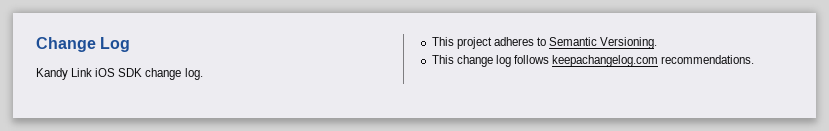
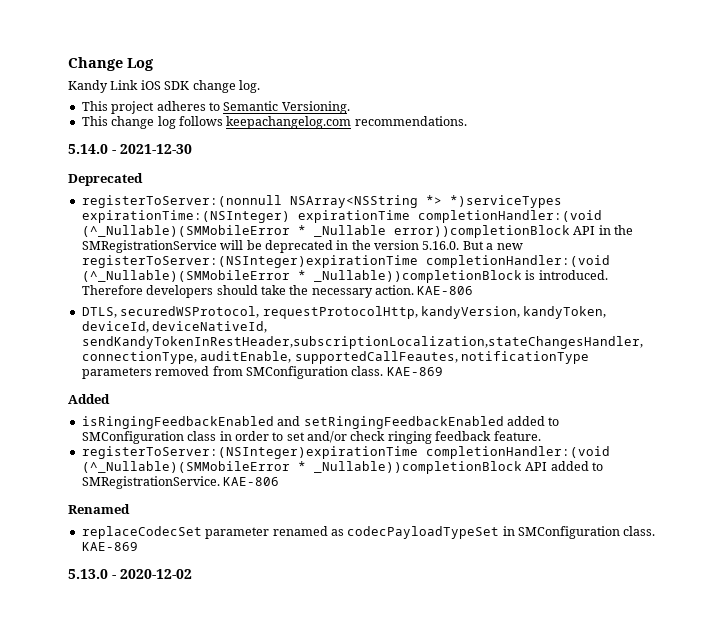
(755, 59) none -> [68,144,192,154] [68,173,143,186] [81,195,562,208] [81,210,602,223] [81,225,633,238] [81,240,523,253] [81,255,610,268] [81,270,608,283] [81,285,474,298] [81,306,607,319] [81,321,268,333] [81,336,643,349] [81,351,589,364] [81,366,443,379] [68,394,110,404] [81,416,560,429] [81,431,541,444] [81,446,610,459] [81,461,603,474] [81,476,280,489] [68,504,130,514] [81,526,656,539] [81,542,138,551] [68,569,192,579] // 5.14.0 - 2021-12-30 // Deprecated // registerToServer:(nonnull NSArray<NSString *> *)serviceTypes expirationTime:(NSInteger) expirationTime completionHandler:(void (^_Nullable)(SMMobileError * _Nullable error))completionBlock API in the SMRegistrationService will be deprecated in the version 5.16.0. But a new registerToServer:(NSInteger)expirationTime completionHandler:(void (^_Nullable)(SMMobileError * _Nullable))completionBlock is introduced. Therefore developers should take the necessary action. KAE-806 // DTLS, securedWSProtocol, requestProtocolHttp, kandyVersion, kandyToken, deviceId, deviceNativeId, sendKandyTokenInRestHeader,subscriptionLocalization,stateChangesHandler, connectionType, auditEnable, supportedCallFeautes, notificationType parameters removed from SMConfiguration class. KAE-869 // Added // isRingingFeedbackEnabled and setRingingFeedbackEnabled added to SMConfiguration class in order to set and/or check ringing feedback feature. // registerToServer:(NSInteger)expirationTime completionHandler:(void (^_Nullable)(SMMobileError * _Nullable))completionBlock API added to SMRegistrationService. KAE-806 // Renamed // replaceCodecSet parameter renamed as codecPayloadTypeSet in SMConfiguration class. KAE-869 // 5.13.0 - 2020-12-02

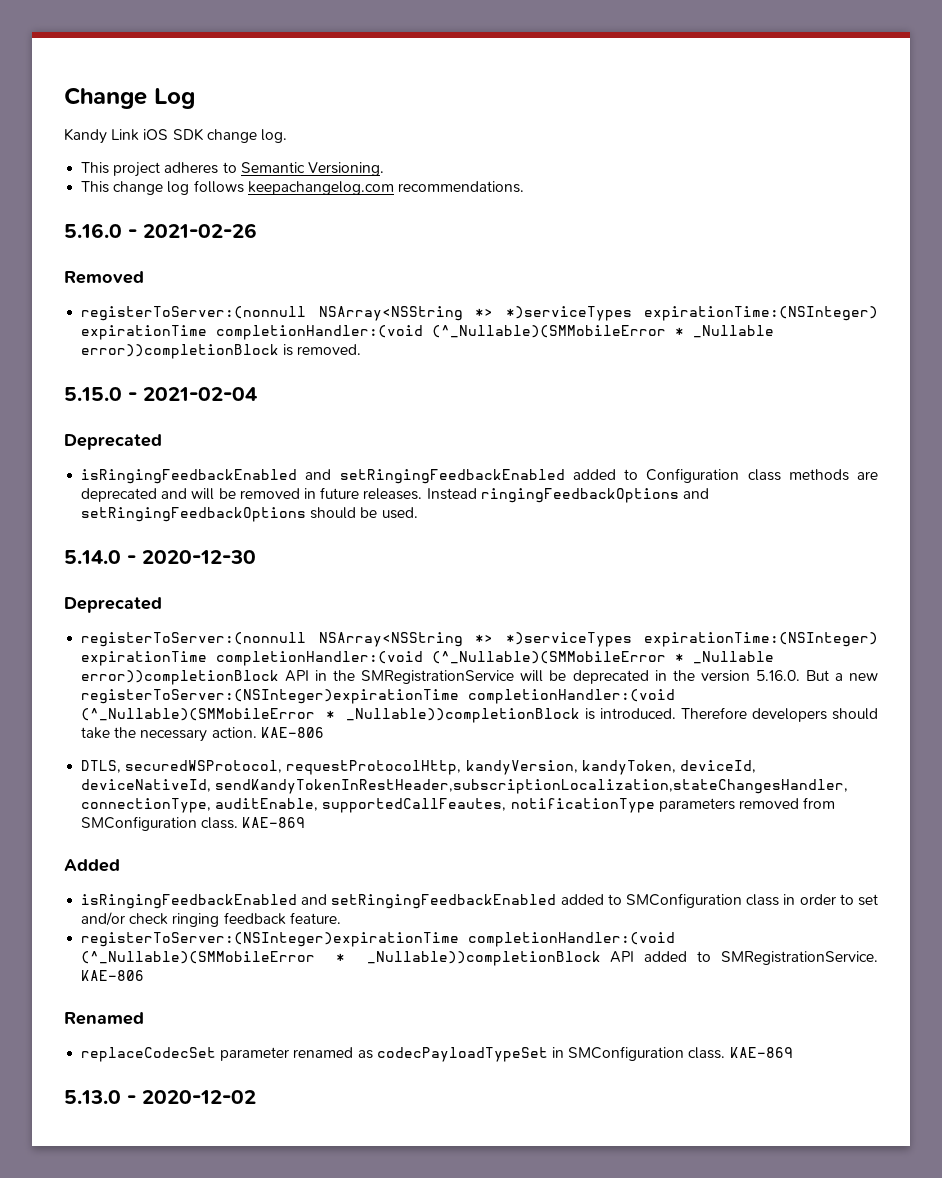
(467, 121) none -> [64,223,257,238] [64,271,144,284] [81,306,878,321] [81,325,775,340] [81,344,362,359] [64,387,257,401] [64,434,162,450] [81,468,878,484] [81,487,709,503] [81,507,418,522] // 5.16.0 - 2021-02-26 // Removed // registerToServer:(nonnull NSArray<NSString *> *)serviceTypes expirationTime:(NSInteger) expirationTime completionHandler:(void (^_Nullable)(SMMobileError * _Nullable error))completionBlock is removed. // 5.15.0 - 2021-02-04 // Deprecated // isRingingFeedbackEnabled and setRingingFeedbackEnabled added to Configuration class methods are deprecated and will be removed in future releases. Instead ringingFeedbackOptions and setRingingFeedbackOptions should be used.
[120,144,192,154] 2021-12-30 -> [142,550,256,564] 2020-12-30

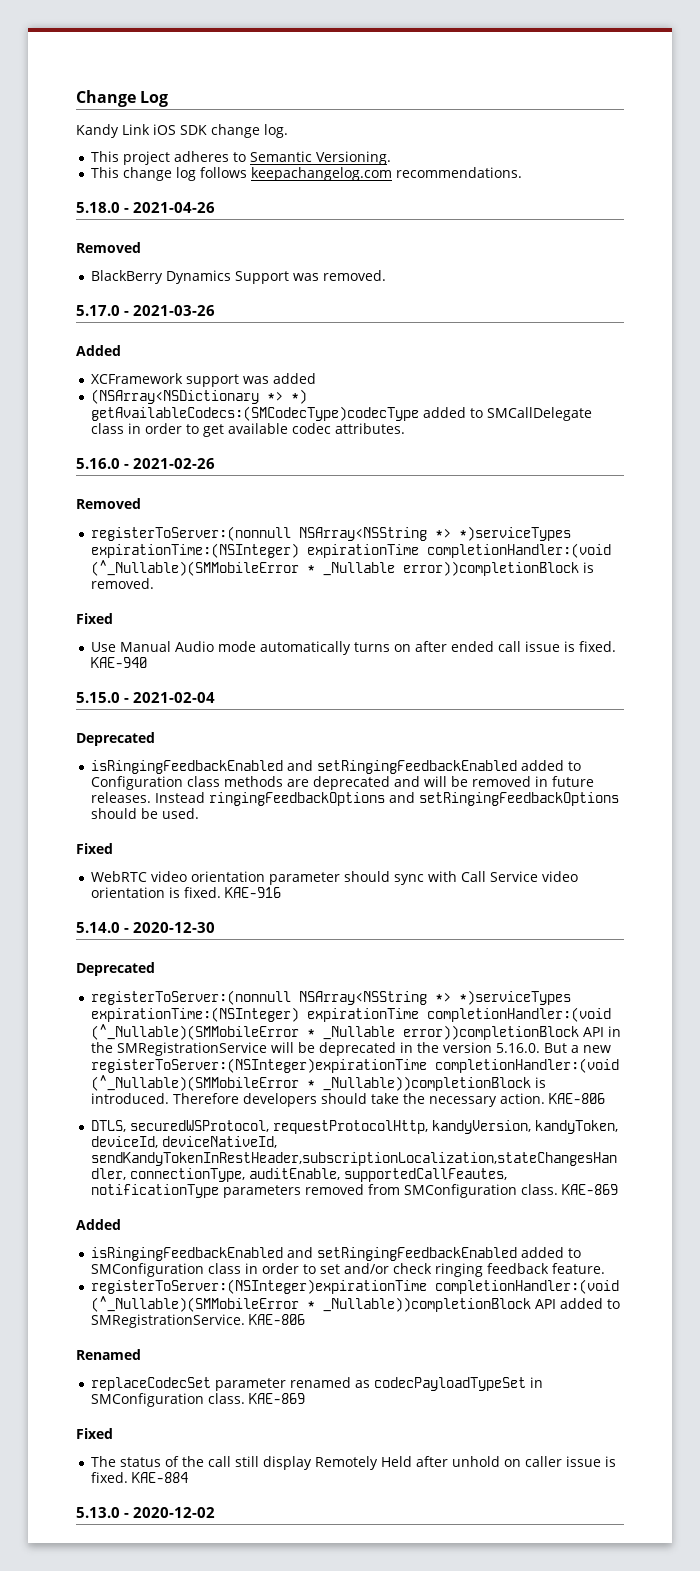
(524, 187) none -> [76,202,216,213] [76,242,141,253] [90,270,386,284] [76,305,216,316] [76,345,121,356] [90,373,316,387] [90,389,307,404] [90,406,592,421] [90,423,405,437] // 5.18.0 - 2021-04-26 // Removed // BlackBerry Dynamics Support was removed. // 5.17.0 - 2021-03-26 // Added // XCFramework support was added // (NSArray<NSDictionary *> *) getAvailableCodecs:(SMCodecType)codecType added to SMCallDelegate class in order to get available codec attributes.
(362, 349) none -> [76,613,113,624] [90,641,616,655] [90,657,147,668] // Fixed // Use Manual Audio mode automatically turns on after ended call issue is fixed. KAE-940
(418, 513) none -> [76,843,113,854] [90,871,578,885] [90,887,281,898] // Fixed // WebRTC video orientation parameter should sync with Call Service video orientation is fixed. KAE-916
(793, 1052) none -> [76,1428,113,1439] [90,1456,616,1470] [90,1472,188,1483] // Fixed // The status of the call still display Remotely Held after unhold on caller issue is fixed. KAE-884

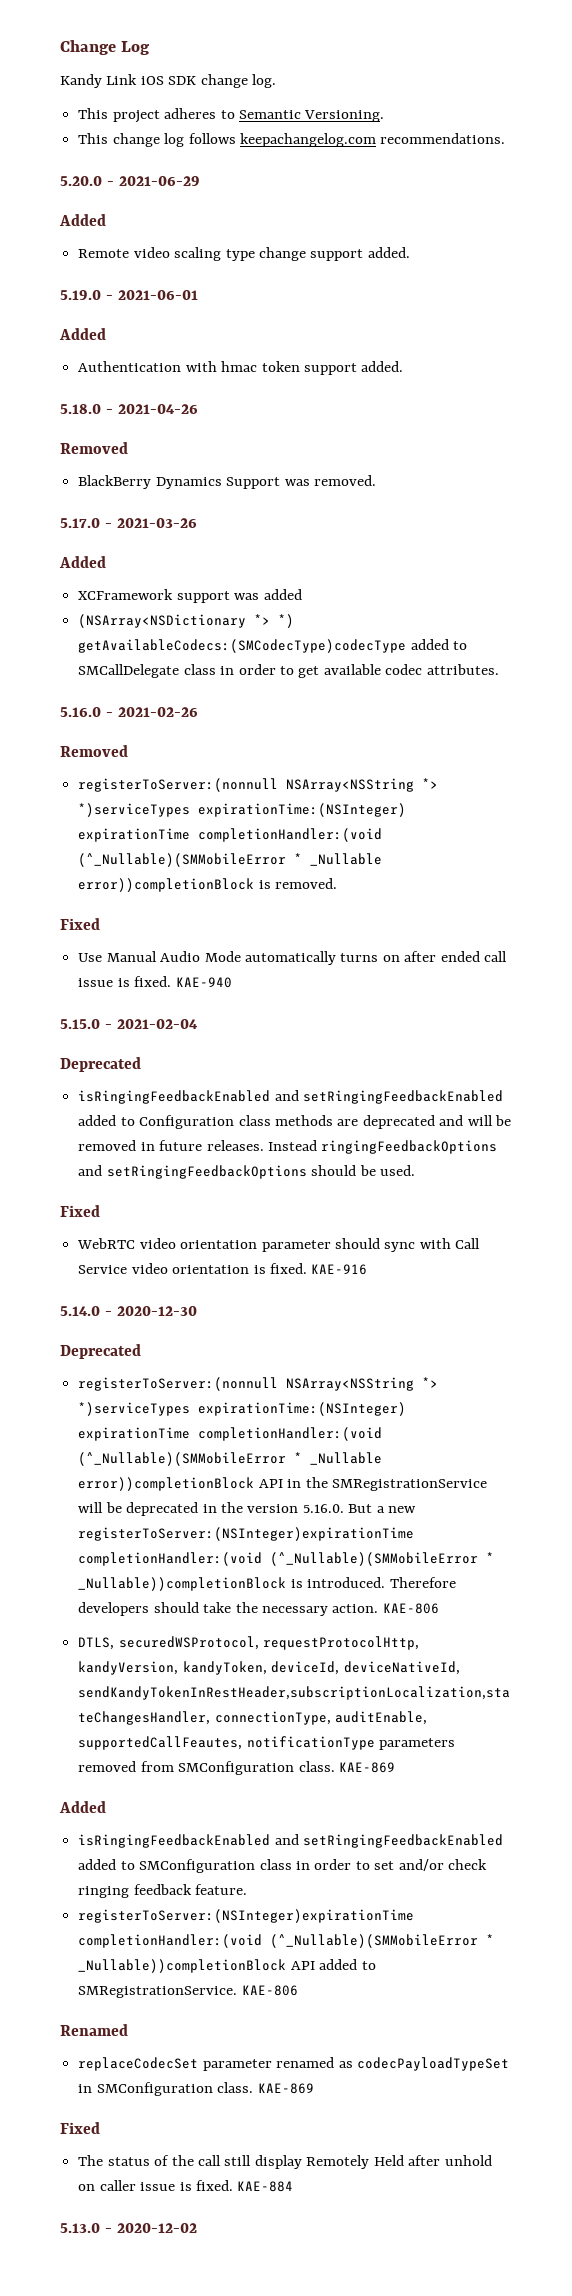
(522, 172) none -> [60,176,200,186] [59,214,106,226] [78,247,410,261] [60,290,198,300] [59,328,106,340] [78,361,404,375] // 5.20.0 - 2021-06-29 // Added // Remote video scaling type change support added. // 5.19.0 - 2021-06-01 // Added // Authentication with hmac token support added.
[217,641,256,652] mode -> [204,951,241,962] Mode

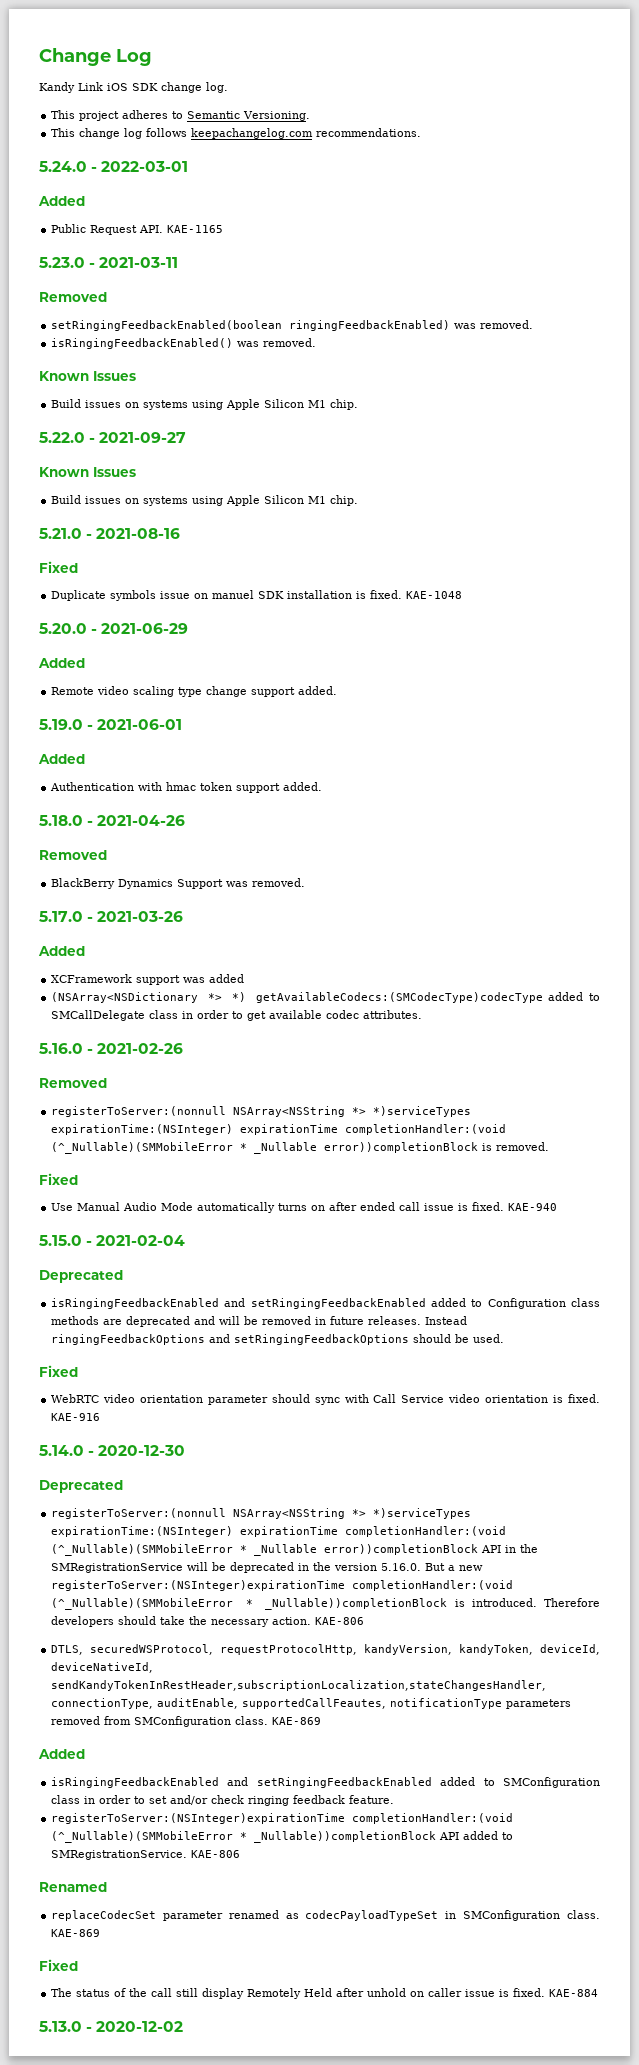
(506, 138) none -> [39,161,189,172] [38,196,85,206] [51,224,224,235] [39,257,179,268] [39,292,107,302] [51,320,534,331] [51,338,317,349] [39,371,136,381] [51,399,359,410] [39,432,187,443] [39,467,136,477] [51,495,359,506] [39,528,181,539] [39,561,78,573] [51,590,463,601] // 5.24.0 - 2022-03-01 // Added // Public Request API. KAE-1165 // 5.23.0 - 2021-03-11 // Removed // setRingingFeedbackEnabled(boolean ringingFeedbackEnabled) was removed. // isRingingFeedbackEnabled() was removed. // Known Issues // Build issues on systems using Apple Silicon M1 chip. // 5.22.0 - 2021-09-27 // Known Issues // Build issues on systems using Apple Silicon M1 chip. // 5.21.0 - 2021-08-16 // Fixed // Duplicate symbols issue on manuel SDK installation is fixed. KAE-1048

